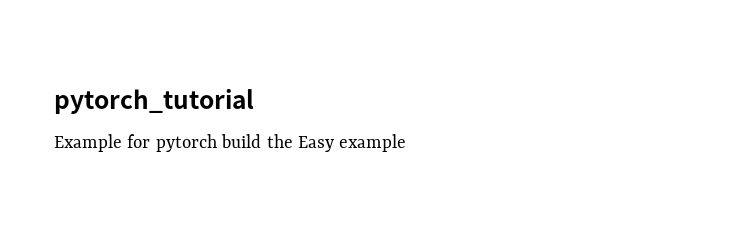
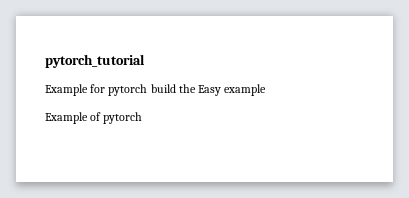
(407, 143) none -> [45,112,143,124] // Example of pytorch

